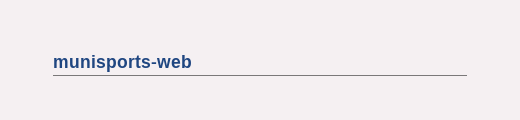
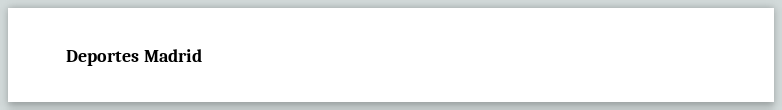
[53,55,192,72] munisports-web -> [66,49,202,66] Deportes Madrid

